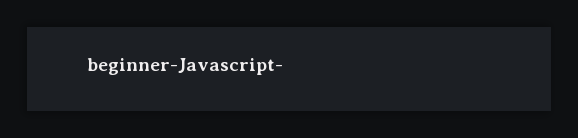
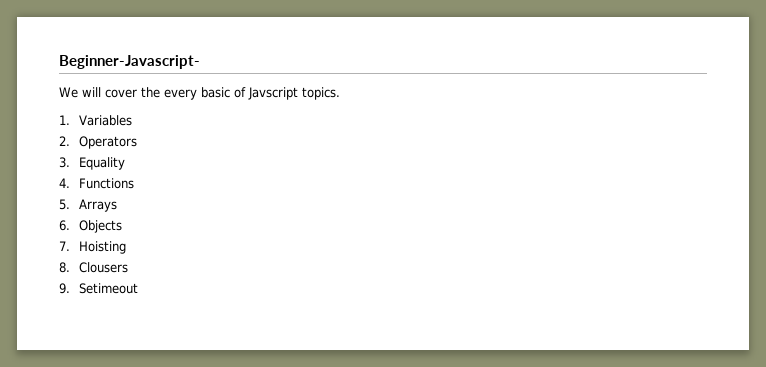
[87,58,283,75] beginner-Javascript- -> [59,55,200,69] [59,87,340,100] [59,115,132,126] [59,136,137,149] [59,157,125,170] [59,178,134,189] [59,199,117,212] [59,220,122,233] [59,241,126,254] [59,262,128,273] [59,283,138,294] Beginner-Javascript- // We will cover the every basic of Javscript topics. // 1. Variables // 2. Operators // 3. Equality // 4. Functions // 5. Arrays // 6. Objects // 7. Hoisting // 8. Clousers // 9. Setimeout

